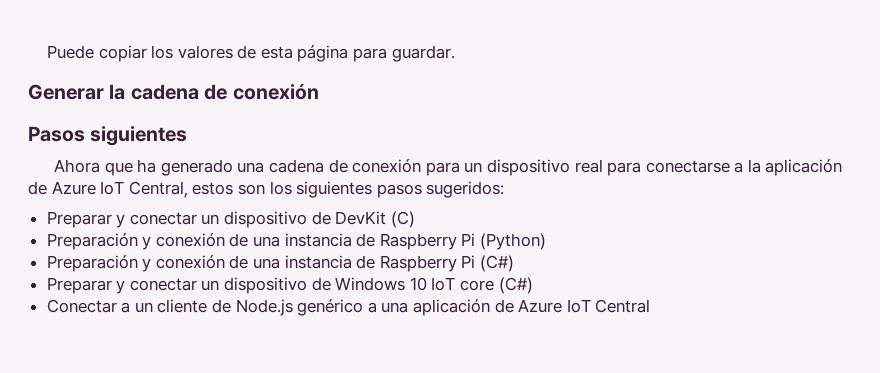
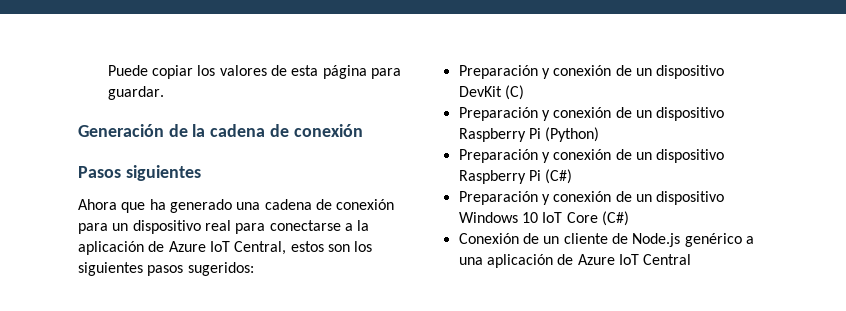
[28,84,104,100] Generar -> [78,124,188,137] Generación de
[46,211,331,228] Preparar y conectar un dispositivo de -> [458,65,725,79] Preparación y conexión de un dispositivo
[253,233,376,247] una instancia de -> [635,107,725,121] un dispositivo
[253,255,376,269] una instancia de -> [635,149,725,163] un dispositivo
[46,277,331,294] Preparar y conectar un dispositivo de -> [458,191,725,205] Preparación y conexión de un dispositivo
[460,277,533,294] [46,299,131,313] core (C#) // Conectar a -> [566,211,629,226] [458,233,539,244] Core (C#) // Conexión de

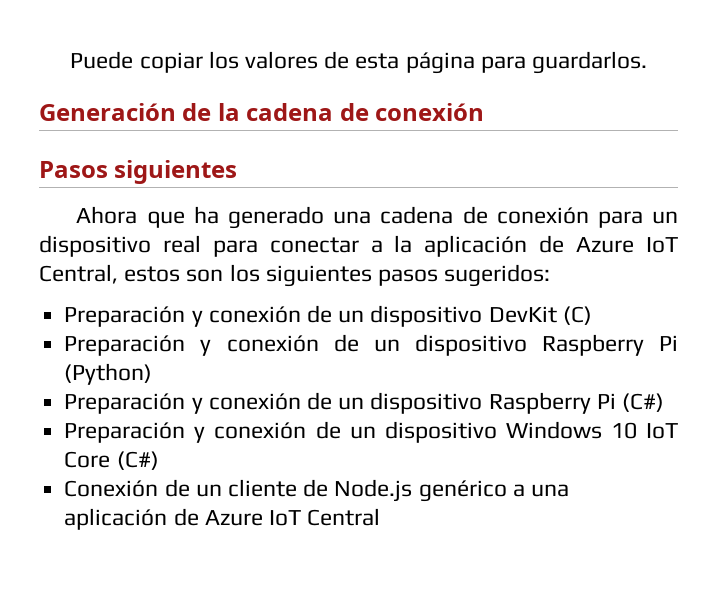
[107,86,164,100] guardar. -> [531,51,647,74] guardarlos.
[269,220,341,231] conectarse -> [269,237,359,253] conectar

